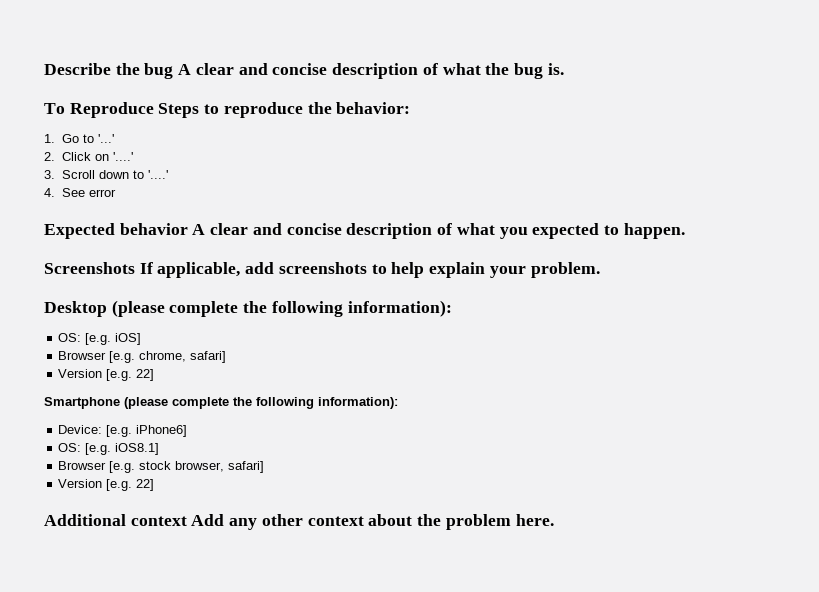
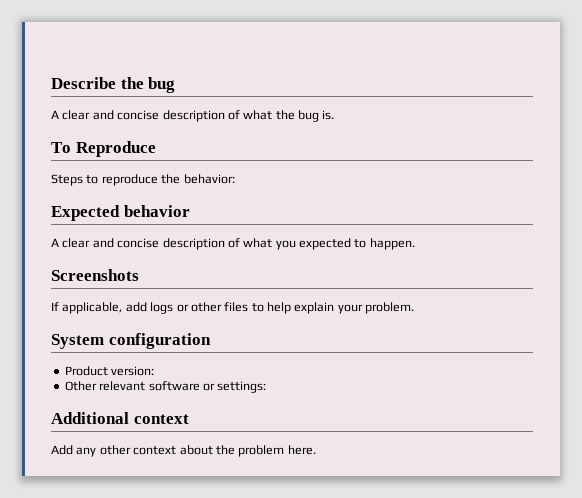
(174, 71) none -> (176, 85) //
(154, 110) none -> (156, 149) //
[44,134,114,143] [44,152,133,161] [44,170,168,179] [44,188,116,197] // 1. Go to '...' // 2. Click on '....' // 3. Scroll down to '....' // 4. See error -> (235, 179) none
(188, 229) none -> (190, 211) //
(135, 268) none -> (139, 275) //
[278,262,367,274] screenshots -> [150,302,249,314] logs or other files
[44,300,452,317] [58,333,142,345] [58,351,227,363] [58,369,155,381] [44,397,398,409] [58,425,188,437] [58,443,160,455] [58,461,265,473] [58,479,155,491] Desktop (please complete the following information): // OS: [e.g. iOS] // Browser [e.g. chrome, safari] // Version [e.g. 22] // Smartphone (please complete the following information): // Device: [e.g. iPhone6] // OS: [e.g. iOS8.1] // Browser [e.g. stock browser, safari] // Version [e.g. 22] -> [51,333,211,349] [64,366,155,376] [64,381,267,393] System configuration // Product version: // Other relevant software or settings:
(187, 521) none -> (189, 419) //

